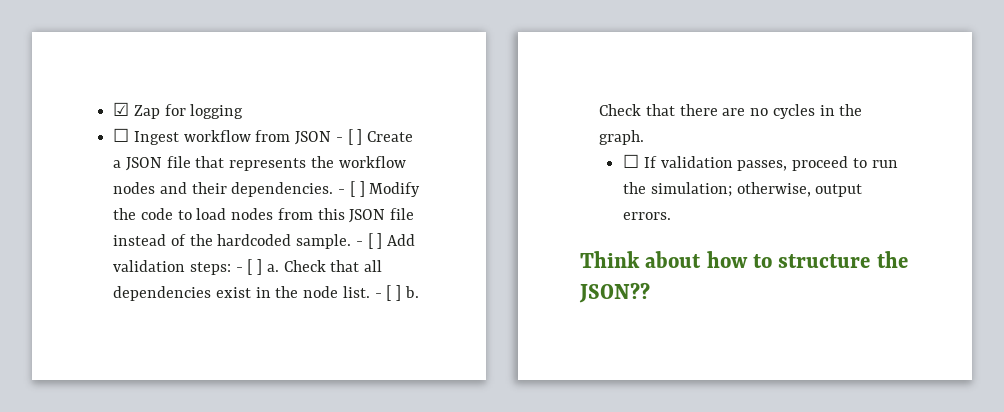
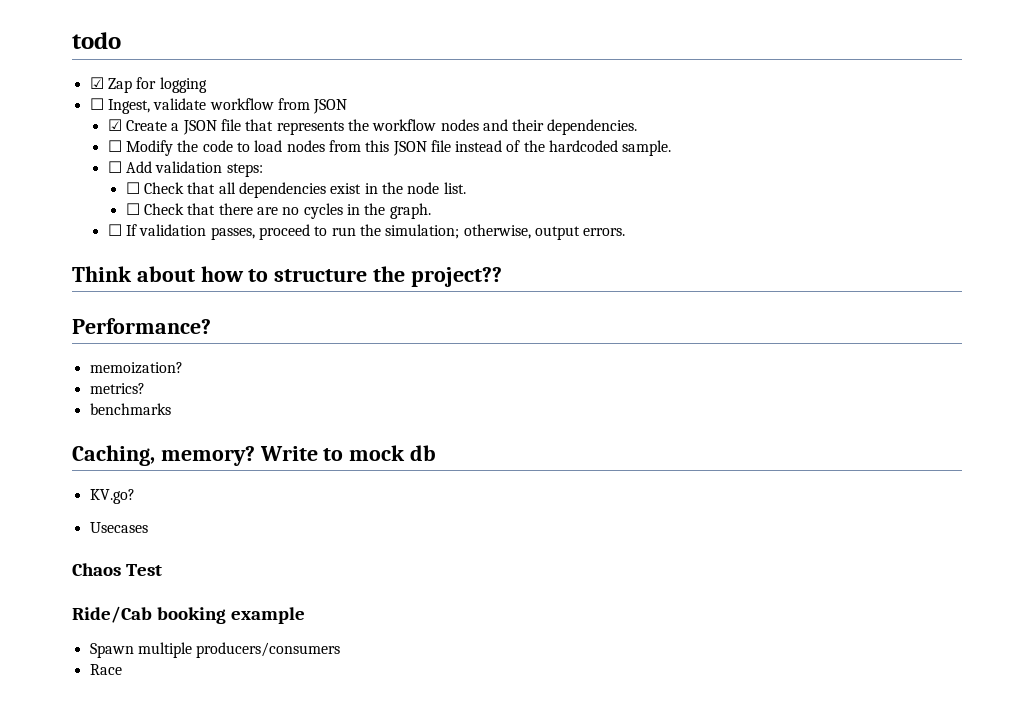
(113, 109) none -> [72,32,121,49] todo //
[133,131,179,145] Ingest -> [107,98,207,114] Ingest, validate
[335,129,363,145] - [ ] -> [107,119,122,131] // ☑
[338,181,365,197] - [ ] -> [107,140,122,152] // ☐
[355,233,383,249] - [ ] -> [107,161,122,173] // ☐
[235,259,279,275] - [ ] a. -> [125,182,140,194] // ☐
[374,285,419,301] - [ ] b. -> [125,203,140,215] // ☐
[579,282,650,303] JSON?? -> [410,267,502,287] [72,318,211,334] [89,362,183,374] [89,383,145,394] [89,403,171,415] [72,445,437,466] [89,489,135,504] [89,522,148,533] [72,563,162,576] [72,606,305,624] [89,642,341,658] [89,664,122,675] project?? // Performance? // memoization? // metrics? // benchmarks // Caching, memory? Write to mock db // KV.go? // Usecases // Chaos Test // Ride/Cab booking example // Spawn multiple producers/consumers // Race

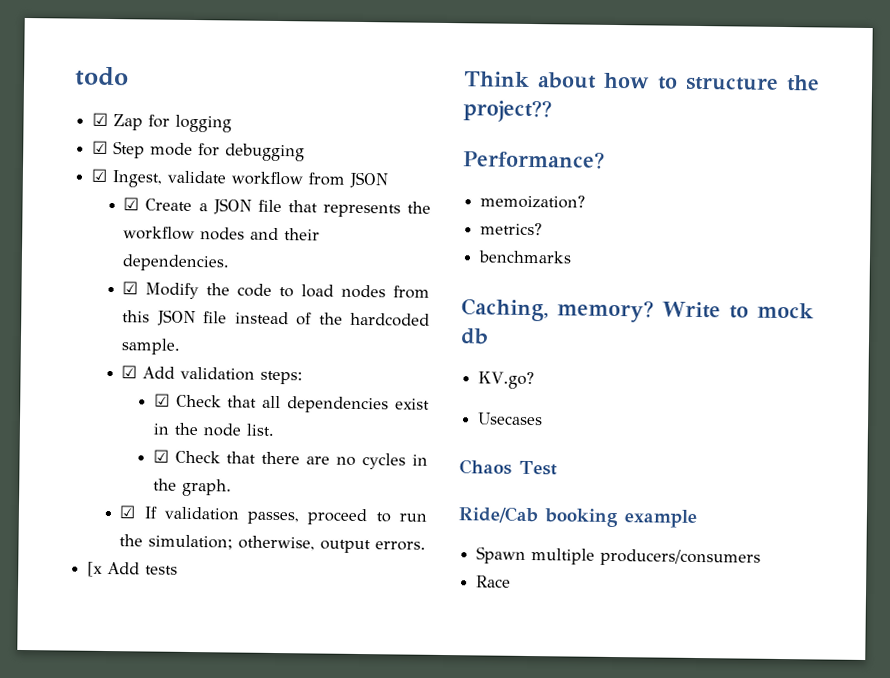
[89,98,104,110] ☐ -> [92,140,306,162] [91,168,108,182] ☑ Step mode for debugging // ☑
[107,140,122,152] ☐ -> [122,281,139,295] ☑
[107,161,122,173] ☐ -> [121,365,138,379] ☑
[125,182,140,194] ☐ -> [153,393,170,407] ☑
[125,203,140,215] ☐ -> [152,449,169,463] ☑
[107,224,122,236] ☐ -> [119,505,137,519] ☑
(626, 232) none -> [87,561,179,577] // [x Add tests

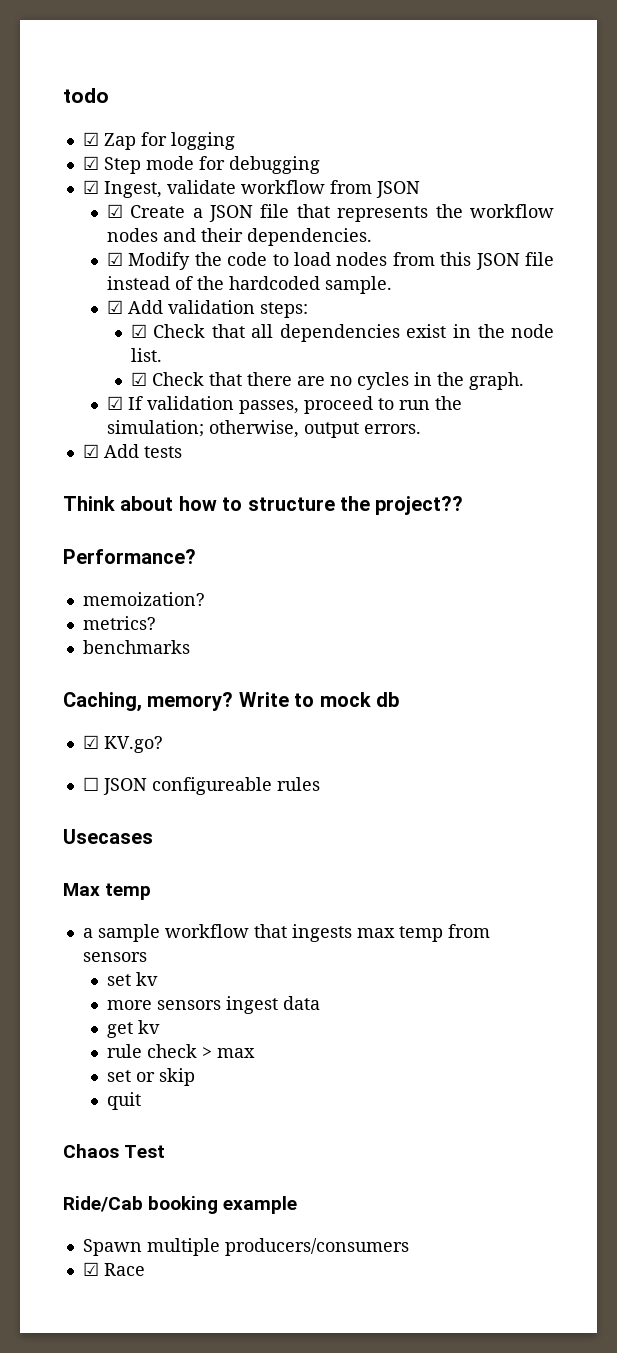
[87,561,104,577] [x -> [82,444,99,458] ☑
(489, 336) none -> [82,735,99,749] ☑
[477,412,544,426] Usecases -> [82,777,320,795] [63,829,153,844] [63,883,152,900] [82,924,490,942] [82,952,147,962] [106,972,158,986] [106,996,320,1014] [106,1020,160,1038] [106,1044,255,1058] [106,1068,195,1086] [106,1092,141,1110] ☐ JSON configureable rules // Usecases // Max temp // a sample workflow that ingests max temp from sensors // set kv // more sensors ingest data // get kv // rule check > max // set or skip // quit
(762, 557) none -> [82,1262,99,1276] ☑

